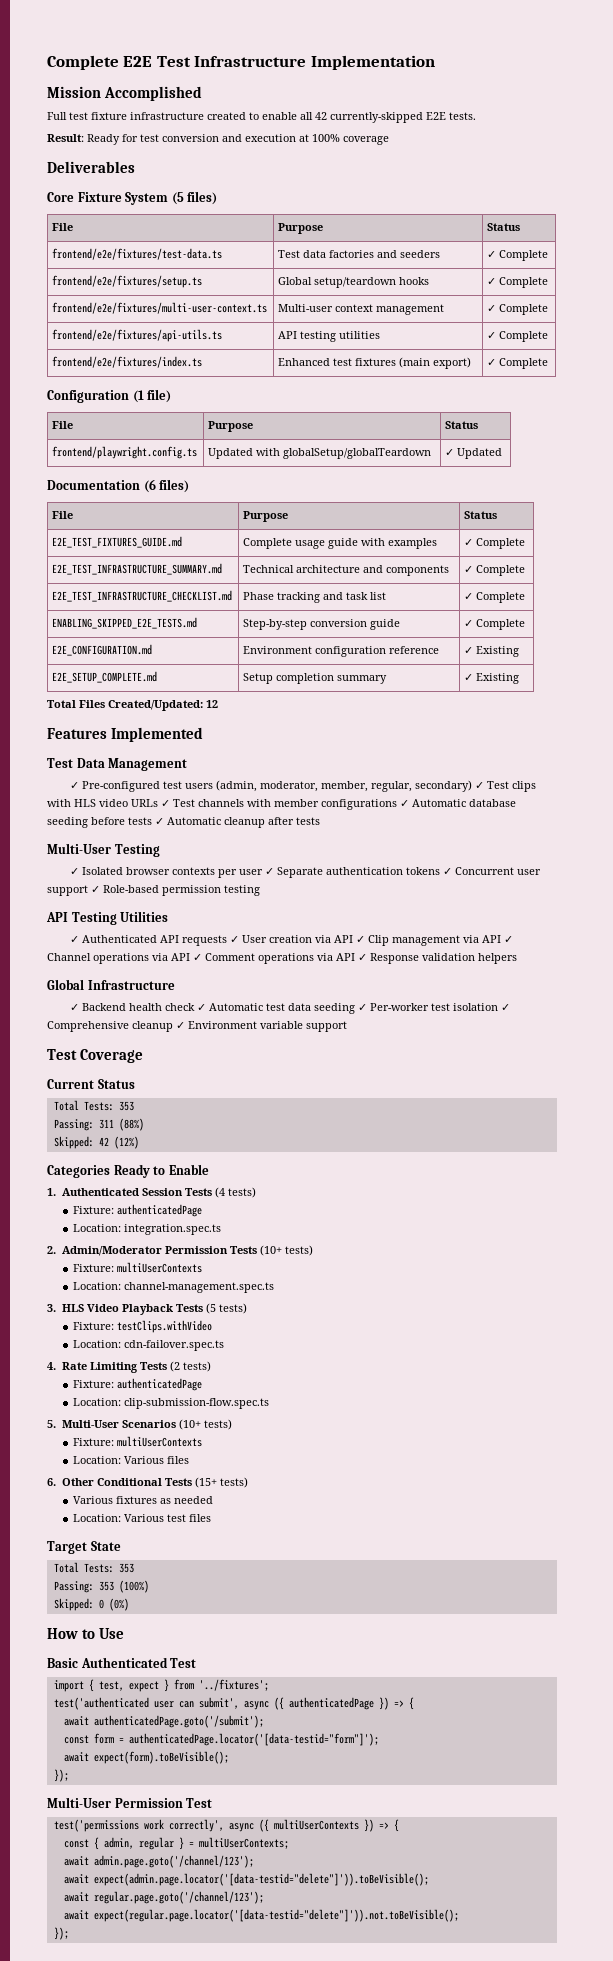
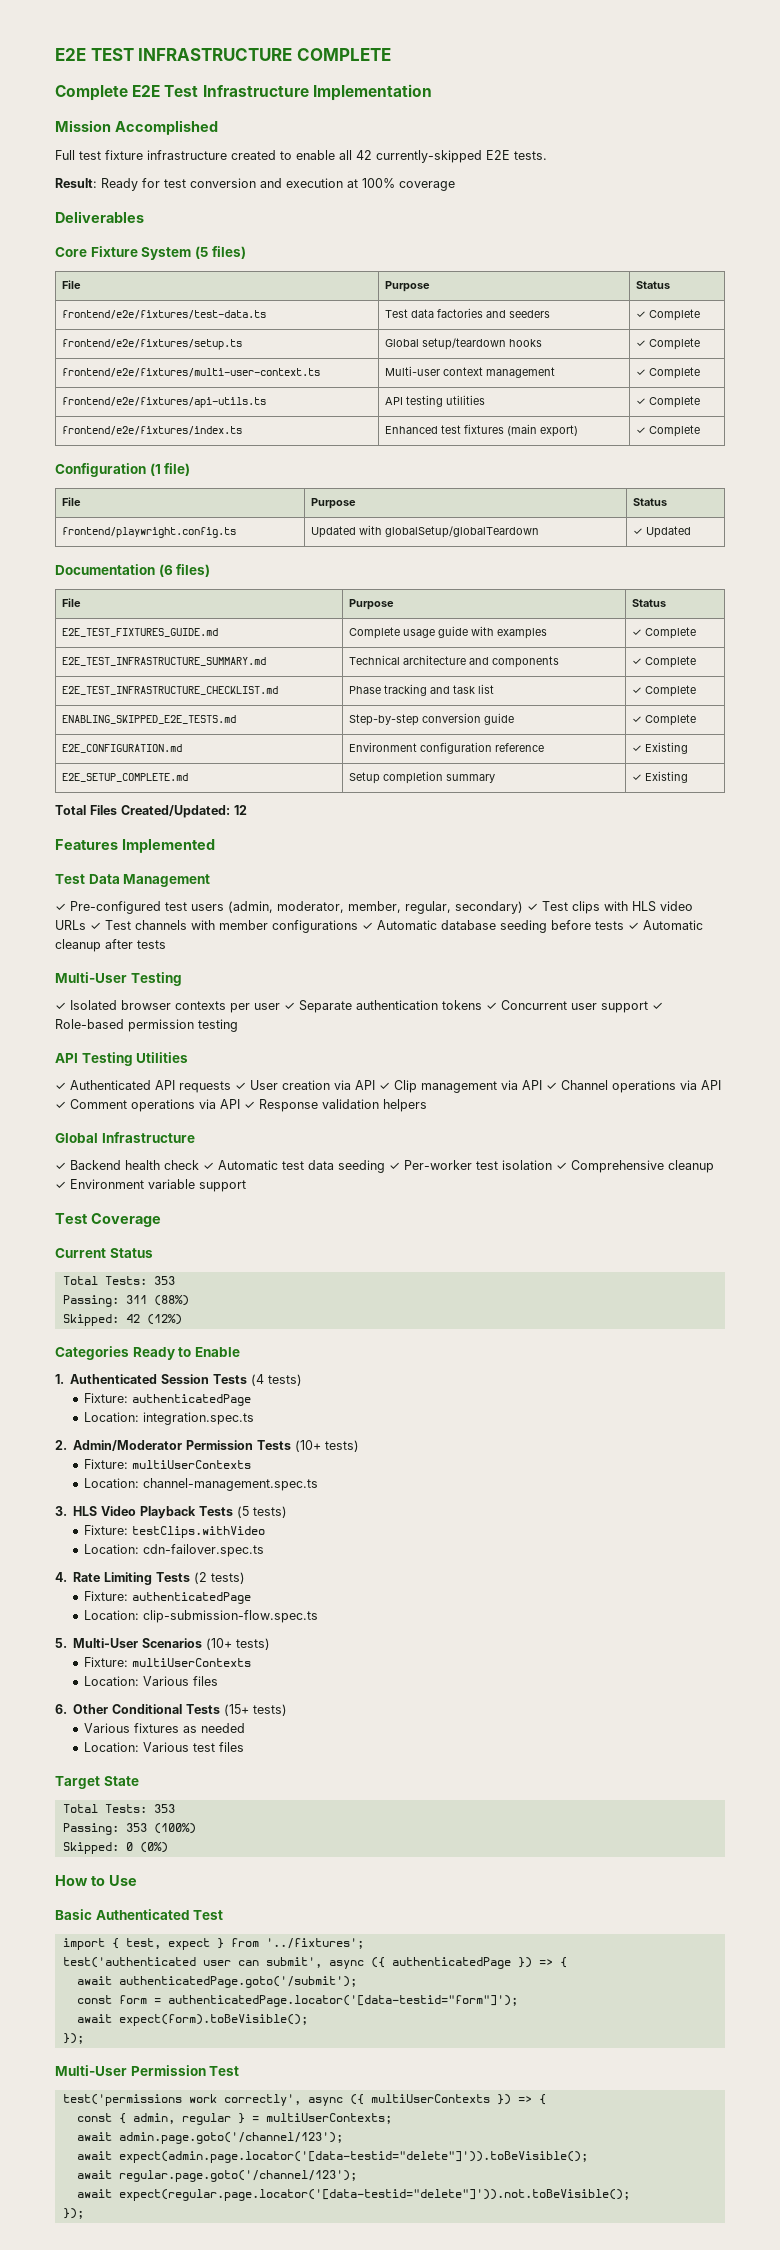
(47, 62) none -> [55,48,391,61] E2E TEST INFRASTRUCTURE COMPLETE //

